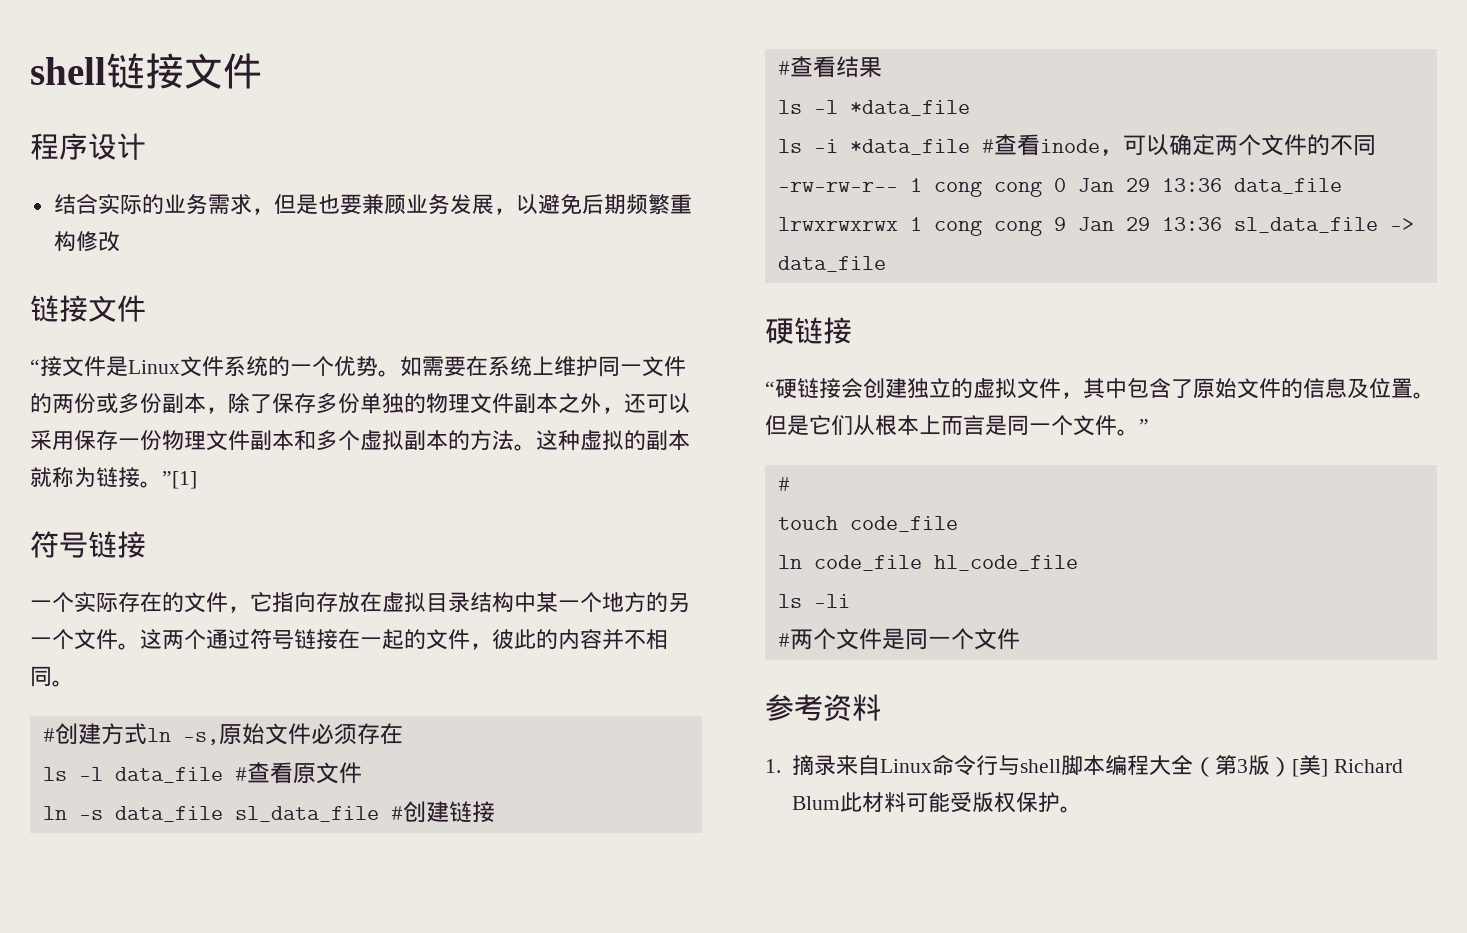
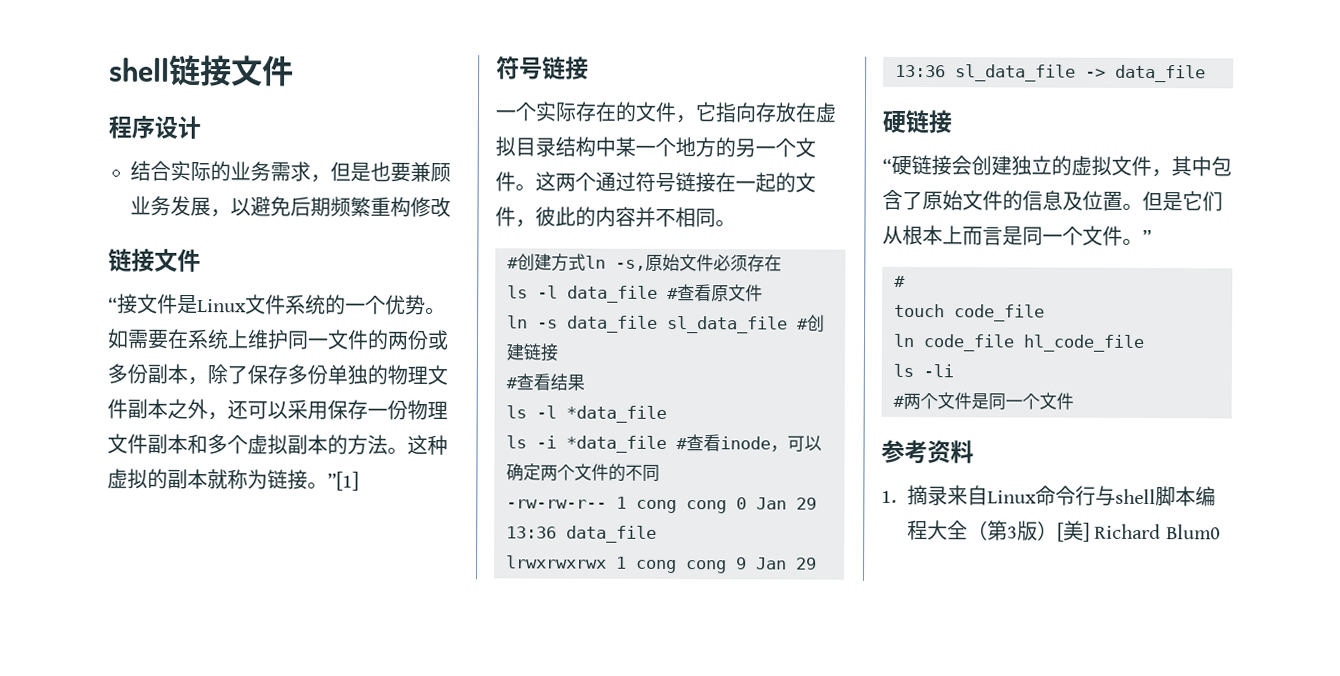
[791,792,1082,813] Blum此材料可能受版权保护。 -> [1165,524,1221,540] Blum0

